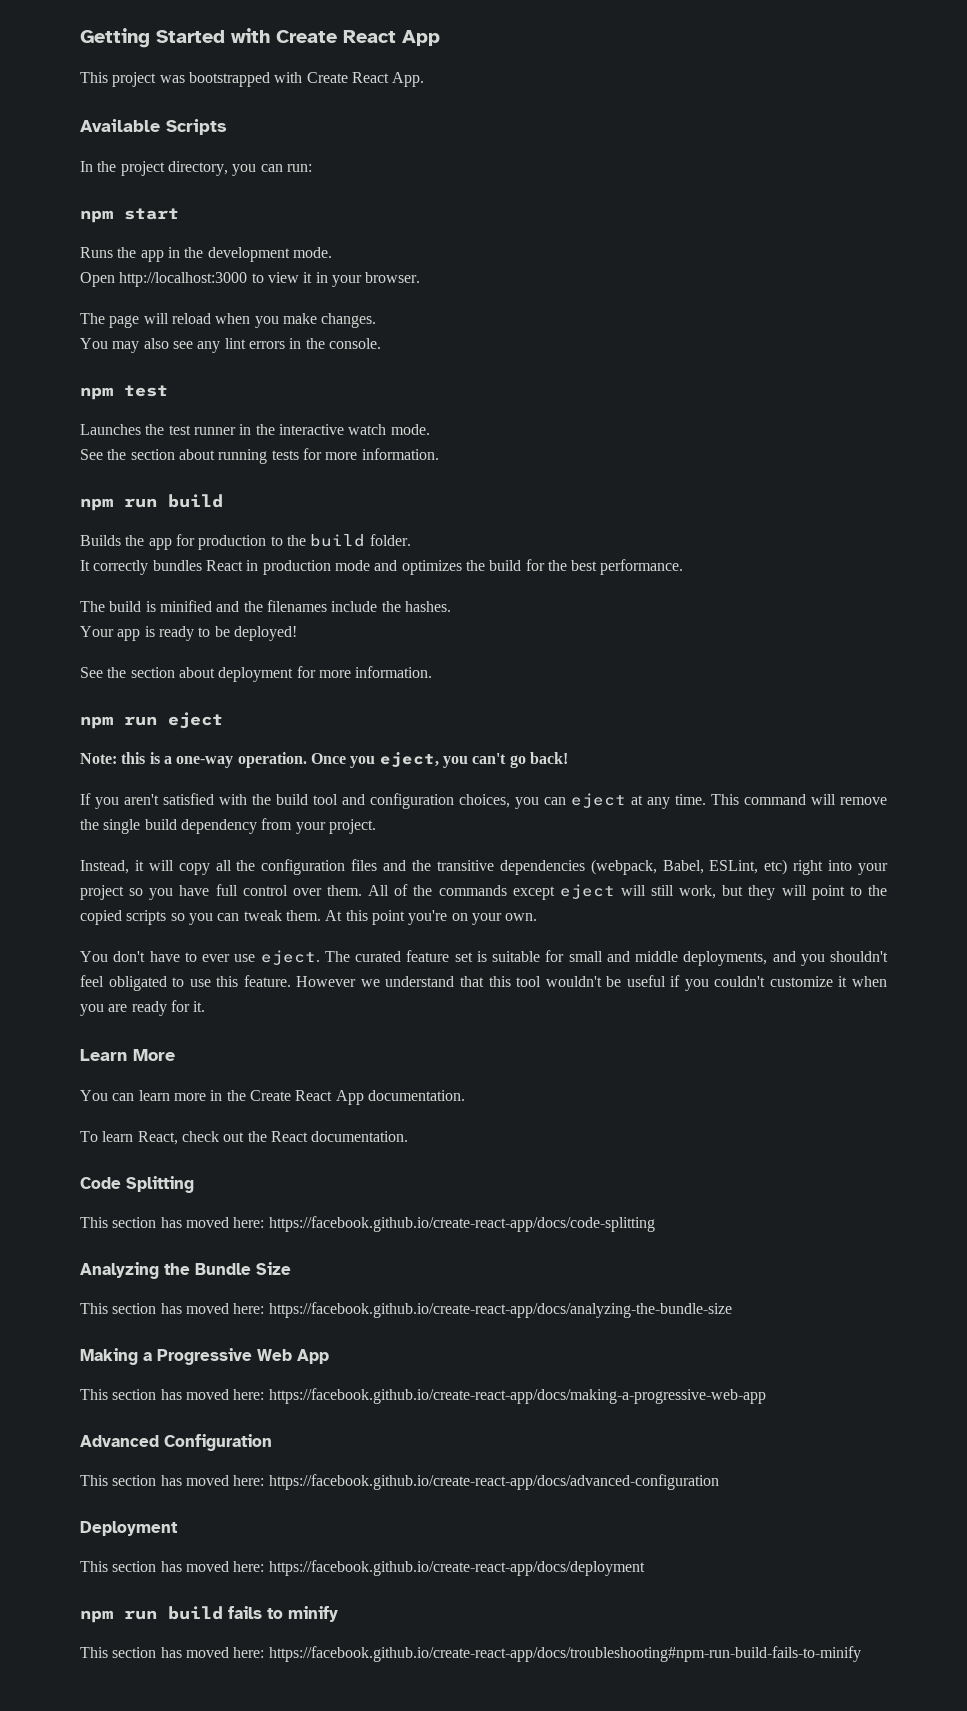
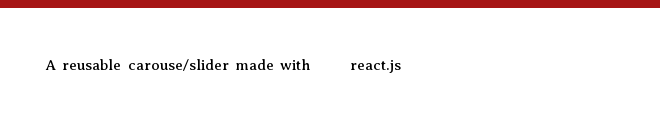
[80,28,440,48] [80,72,425,87] [80,119,227,135] [80,161,312,176] [80,208,179,223] [80,247,332,262] [80,272,421,287] [80,313,377,328] [80,338,381,353] [80,385,168,400] [80,424,430,435] [80,448,439,464] [80,494,223,511] [80,534,411,550] [80,559,684,575] [80,600,451,612] [80,626,297,641] [80,666,433,682] [80,712,223,729] [80,752,568,768] [80,793,887,809] [80,818,376,834] [80,859,889,875] [80,884,887,900] [80,910,538,925] [80,950,888,966] [80,975,887,991] [80,1000,206,1016] [80,1049,175,1061] [80,1090,465,1105] [80,1131,409,1145] [80,1176,194,1193] [80,1216,655,1232] [80,1262,291,1279] [80,1302,732,1318] [80,1348,329,1365] [80,1388,766,1404] [80,1434,272,1451] [80,1474,719,1490] [80,1521,178,1536] [80,1560,645,1576] [80,1606,338,1623] [80,1646,861,1662] Getting Started with Create React App // This project was bootstrapped with Create React App. // Available Scripts // In the project directory, you can run: // npm start // Runs the app in the development mode. // Open http://localhost:3000 to view it in your browser. // The page will reload when you make changes. // You may also see any lint errors in the console. // npm test // Launches the test runner in the interactive watch mode. // See the section about running tests for more information. // npm run build // Builds the app for production to the build folder. // It correctly bundles React in production mode and optimizes the build for the best performance. // The build is minified and the filenames include the hashes. // Your app is ready to be deployed! // See the section about deployment for more information. // npm run eject // Note: this is a one-way operation. Once you eject, you can't go back! // If you aren't satisfied with the build tool and configuration choices, you can eject at any time. This command will remove the single build dependency from your project. // Instead, it will copy all the configuration files and the transitive dependencies (webpack, Babel, ESLint, etc) right into your project so you have full control over them. All of the commands except eject will still work, but they will point to the copied scripts so you can tweak them. At this point you're on your own. // You don't have to ever use eject. The curated feature set is suitable for small and middle deployments, and you shouldn't feel obligated to use this feature. However we understand that this tool wouldn't be useful if you couldn't customize it when you are ready for it. // Learn More // You can learn more in the Create React App documentation. // To learn React, check out the React documentation. // Code Splitting // This section has moved here: https://facebook.github.io/create-react-app/docs/code-splitting // Analyzing the Bundle Size // This section has moved here: https://facebook.github.io/create-react-app/docs/analyzing-the-bundle-size // Making a Progressive Web App // This section has moved here: https://facebook.github.io/create-react-app/docs/making-a-progressive-web-app // Advanced Configuration // This section has moved here: https://facebook.github.io/create-react-app/docs/advanced-configuration // Deployment // This section has moved here: https://facebook.github.io/create-react-app/docs/deployment // npm run build fails to minify // This section has moved here: https://facebook.github.io/create-react-app/docs/troubleshooting#npm-run-build-fails-to-minify -> [45,59,401,73] A reusable carouse/slider made with react.js

